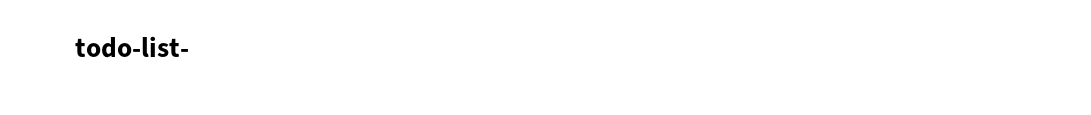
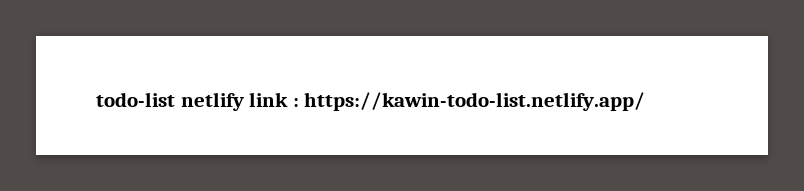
[75,36,189,58] todo-list- -> [96,92,646,111] todo-list netlify link : https://kawin-todo-list.netlify.app/

